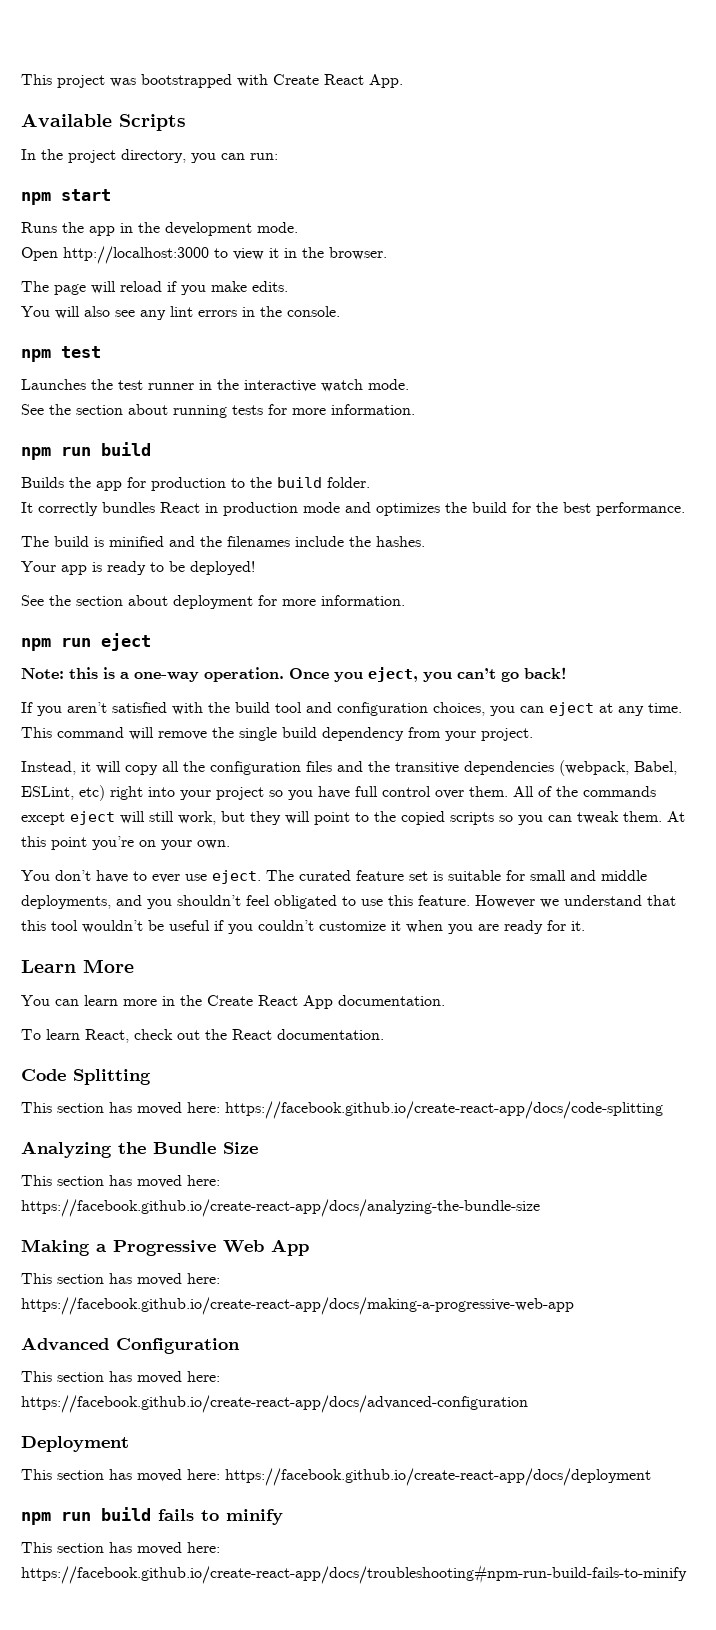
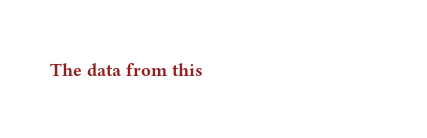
[21,74,403,88] [21,114,186,131] [21,149,278,163] [21,189,111,205] [21,222,298,236] [21,246,387,264] [21,281,288,295] [21,306,340,320] [21,346,101,362] [21,379,409,392] [21,404,415,418] [21,442,151,460] [21,477,370,491] [21,502,685,516] [21,536,425,547] [21,561,255,575] [21,595,405,609] [21,633,151,651] [21,667,567,682] [21,702,682,716] [21,727,533,741] [21,760,677,776] [21,785,656,801] [21,811,685,825] [21,836,230,850] [21,870,647,884] [21,895,676,909] [21,920,585,934] [21,959,134,973] [21,995,445,1009] [21,1029,384,1043] [21,1069,151,1085] [21,1101,663,1119] [21,1141,258,1158] [21,1175,220,1188] [21,1199,540,1217] [21,1239,309,1256] [21,1273,220,1286] [21,1297,574,1315] [21,1337,240,1354] [21,1371,220,1384] [21,1395,528,1413] [21,1436,129,1452] [21,1468,651,1486] [21,1507,283,1525] [21,1542,220,1555] [21,1564,687,1584] This project was bootstrapped with Create React App. // Available Scripts // In the project directory, you can run: // npm start // Runs the app in the development mode. // Open http://localhost:3000 to view it in the browser. // The page will reload if you make edits. // You will also see any lint errors in the console. // npm test // Launches the test runner in the interactive watch mode. // See the section about running tests for more information. // npm run build // Builds the app for production to the build folder. // It correctly bundles React in production mode and optimizes the build for the best performance. // The build is minified and the filenames include the hashes. // Your app is ready to be deployed! // See the section about deployment for more information. // npm run eject // Note: this is a one-way operation. Once you eject, you can’t go back! // If you aren’t satisfied with the build tool and configuration choices, you can eject at any time. This command will remove the single build dependency from your project. // Instead, it will copy all the configuration files and the transitive dependencies (webpack, Babel, ESLint, etc) right into your project so you have full control over them. All of the commands except eject will still work, but they will point to the copied scripts so you can tweak them. At this point you’re on your own. // You don’t have to ever use eject. The curated feature set is suitable for small and middle deployments, and you shouldn’t feel obligated to use this feature. However we understand that this tool wouldn’t be useful if you couldn’t customize it when you are ready for it. // Learn More // You can learn more in the Create React App documentation. // To learn React, check out the React documentation. // Code Splitting // This section has moved here: https://facebook.github.io/create-react-app/docs/code-splitting // Analyzing the Bundle Size // This section has moved here: https://facebook.github.io/create-react-app/docs/analyzing-the-bundle-size // Making a Progressive Web App // This section has moved here: https://facebook.github.io/create-react-app/docs/making-a-progressive-web-app // Advanced Configuration // This section has moved here: https://facebook.github.io/create-react-app/docs/advanced-configuration // Deployment // This section has moved here: https://facebook.github.io/create-react-app/docs/deployment // npm run build fails to minify // This section has moved here: https://facebook.github.io/create-react-app/docs/troubleshooting#npm-run-build-fails-to-minify -> [50,63,203,76] The data from this

